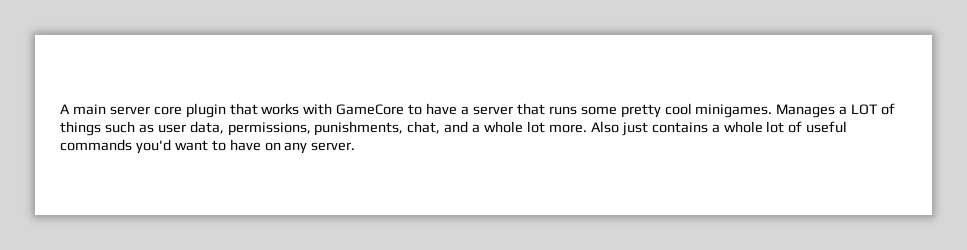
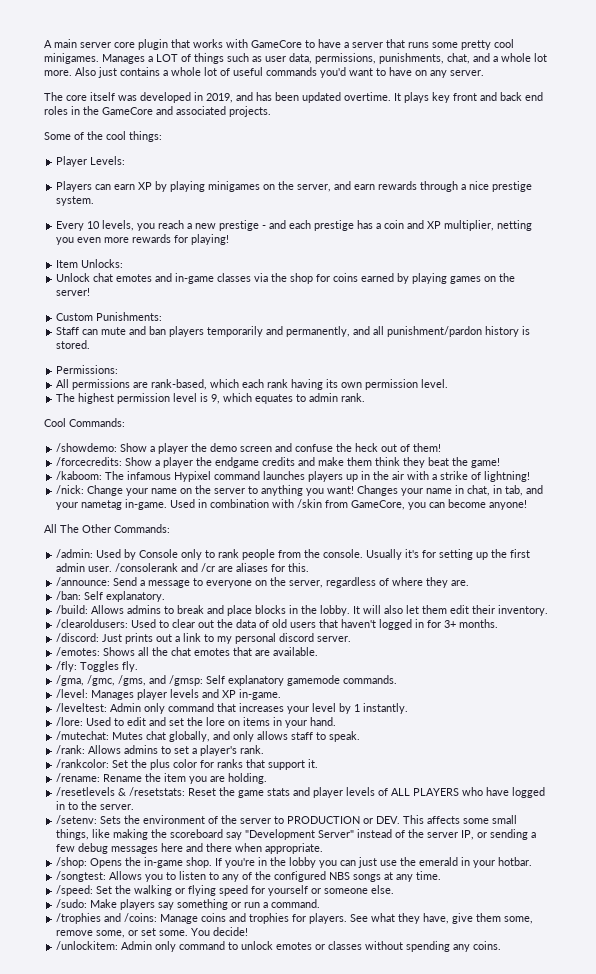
(356, 146) none -> [44,92,543,103] [44,106,271,117] [44,131,162,142] [56,156,126,167] [56,181,533,192] [56,196,95,206] [56,220,533,231] [56,234,230,245] [56,259,124,268] [56,273,516,284] [56,288,91,296] [56,312,163,321] [56,326,531,337] [56,340,91,349] [56,365,119,374] [56,379,449,390] [56,393,366,404] [44,418,125,427] [56,443,442,454] [56,457,501,468] [56,471,531,482] [56,485,544,496] [56,499,528,510] [44,524,170,533] [56,549,531,560] [56,563,310,572] [56,577,470,588] [56,591,166,602] [56,605,549,616] [56,619,499,630] [56,633,352,644] [56,647,319,656] [56,661,139,672] [56,675,398,686] [56,689,282,700] [56,703,409,714] [56,717,337,728] [56,731,361,742] [56,745,265,756] [56,759,319,770] [56,773,268,784] [56,787,546,798] [56,801,135,810] [56,815,518,824] [56,829,537,840] [56,843,324,854] [56,857,533,868] [56,871,442,882] [56,885,395,896] [56,899,321,910] [56,913,534,924] [56,927,249,938] [56,941,502,952] // The core itself was developed in 2019, and has been updated overtime. It plays key front and back end roles in the GameCore and associated projects. // Some of the cool things: // Player Levels: // Players can earn XP by playing minigames on the server, and earn rewards through a nice prestige system. // Every 10 levels, you reach a new prestige - and each prestige has a coin and XP multiplier, netting you even more rewards for playing! // Item Unlocks: // Unlock chat emotes and in-game classes via the shop for coins earned by playing games on the server! // Custom Punishments: // Staff can mute and ban players temporarily and permanently, and all punishment/pardon history is stored. // Permissions: // All permissions are rank-based, which each rank having its own permission level. // The highest permission level is 9, which equates to admin rank. // Cool Commands: // /showdemo: Show a player the demo screen and confuse the heck out of them! // /forcecredits: Show a player the endgame credits and make them think they beat the game! // /kaboom: The infamous Hypixel command launches players up in the air with a strike of lightning! // /nick: Change your name on the server to anything you want! Changes your name in chat, in tab, and your nametag in-game. Used in combination with /skin from GameCore, you can become anyone! // All The Other Commands: // /admin: Used by Console only to rank people from the console. Usually it's for setting up the first admin user. /consolerank and /cr are aliases for this. // /announce: Send a message to everyone on the server, regardless of where they are. // /ban: Self explanatory. // /build: Allows admins to break and place blocks in the lobby. It will also let them edit their inventory. // /clearoldusers: Used to clear out the data of old users that haven't logged in for 3+ months. // /discord: Just prints out a link to my personal discord server. // /emotes: Shows all the chat emotes that are available. // /fly: Toggles fly. // /gma, /gmc, /gms, and /gmsp: Self explanatory gamemode commands. // /level: Manages player levels and XP in-game. // /leveltest: Admin only command that increases your level by 1 instantly. // /lore: Used to edit and set the lore on items in your hand. // /mutechat: Mutes chat globally, and only allows staff to speak. // /rank: Allows admins to set a player's rank. // /rankcolor: Set the plus color for ranks that support it. // /rename: Rename the item you are holding. // /resetlevels & /resetstats: Reset the game stats and player levels of ALL PLAYERS who have logged in to the server. // /setenv: Sets the environment of the server to PRODUCTION or DEV. This affects some small things, like making the scoreboard say "Development Server" instead of the server IP, or sending a few debug messages here and there when appropriate. // /shop: Opens the in-game shop. If you're in the lobby you can just use the emerald in your hotbar. // /songtest: Allows you to listen to any of the configured NBS songs at any time. // /speed: Set the walking or flying speed for yourself or someone else. // /sudo: Make players say something or run a command. // /trophies and /coins: Manage coins and trophies for players. See what they have, give them some, remove some, or set some. You decide! // /unlockitem: Admin only command to unlock emotes or classes without spending any coins.

